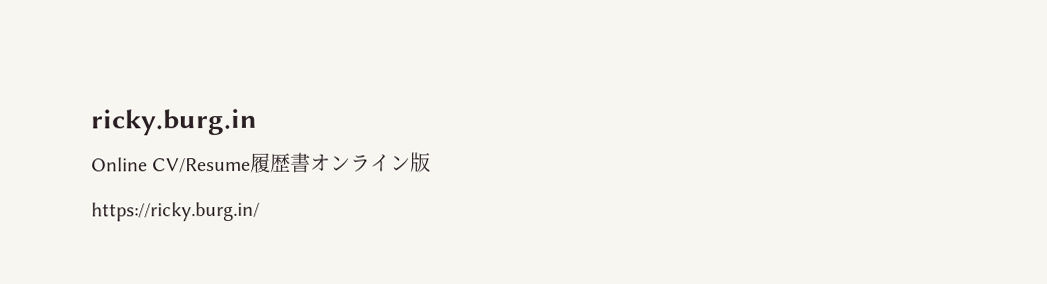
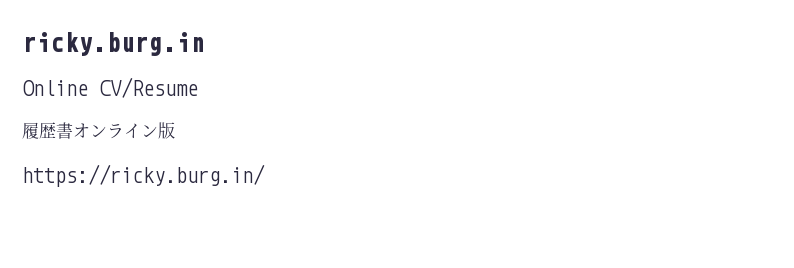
(252, 165) none -> (198, 87) //

